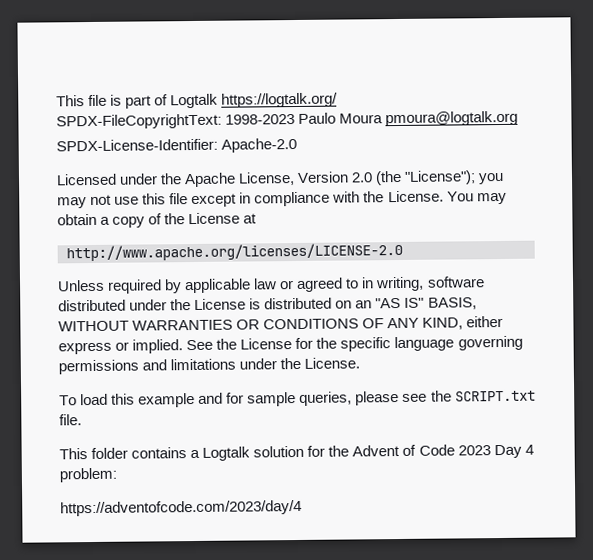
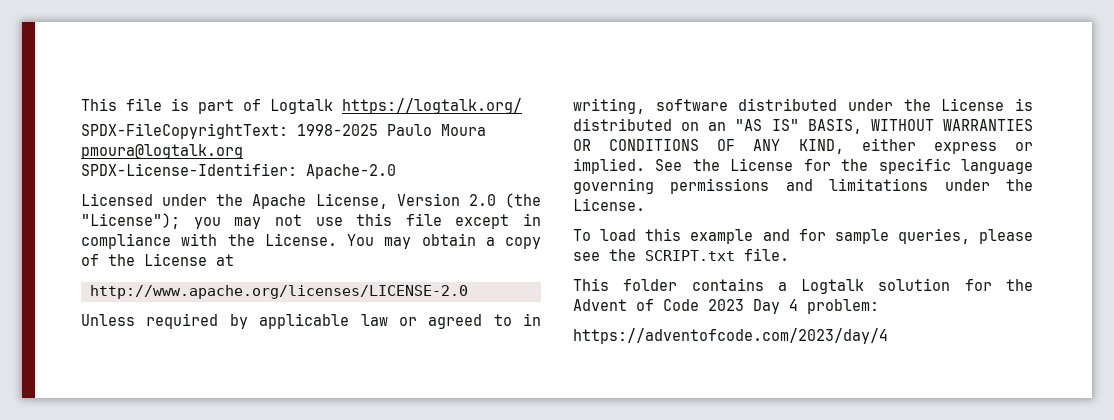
[225,114,296,125] 1998-2023 -> [297,124,378,136] 1998-2025

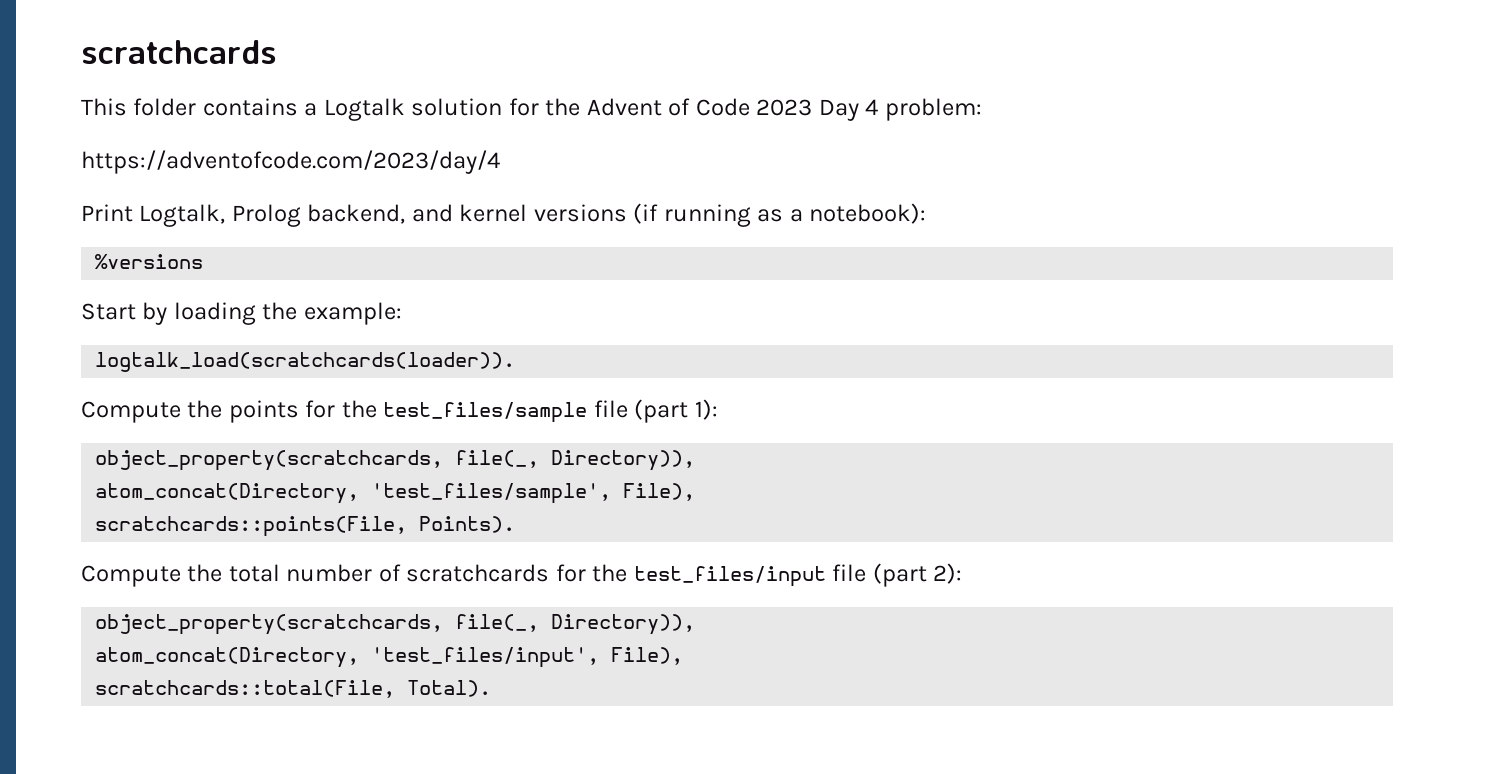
[81,98,522,114] [81,123,486,139] [81,144,243,159] [81,163,396,179] [81,193,541,209] [81,213,541,229] [81,233,541,249] [81,253,234,266] [90,285,468,299] [81,313,541,329] [573,98,1033,114] [573,118,1033,134] [573,138,1033,154] [573,158,1033,174] [573,178,1033,194] [573,198,645,211] [573,228,1033,244] [573,248,789,261] This file is part of Logtalk https://logtalk.org/ // SPDX-FileCopyrightText: 1998-2025 Paulo Moura pmoura@logtalk.org // SPDX-License-Identifier: Apache-2.0 // Licensed under the Apache License, Version 2.0 (the "License"); you may not use this file except in compliance with the License. You may obtain a copy of the License at // http://www.apache.org/licenses/LICENSE-2.0 // Unless required by applicable law or agreed to in writing, software distributed under the License is distributed on an "AS IS" BASIS, WITHOUT WARRANTIES OR CONDITIONS OF ANY KIND, either express or implied. See the License for the specific language governing permissions and limitations under the License. // To load this example and for sample queries, please see the SCRIPT.txt file. -> [81,40,277,64] scratchcards
(888, 336) none -> [81,203,927,227] [95,254,204,269] [81,302,402,325] [95,352,516,372] [81,399,718,423] [95,450,696,471] [95,483,696,504] [95,516,516,537] [81,563,963,587] [95,614,696,635] [95,647,684,668] [95,680,492,698] // Print Logtalk, Prolog backend, and kernel versions (if running as a notebook): // %versions // Start by loading the example: // logtalk_load(scratchcards(loader)). // Compute the points for the test_files/sample file (part 1): // object_property(scratchcards, file(_, Directory)), // atom_concat(Directory, 'test_files/sample', File), // scratchcards::points(File, Points). // Compute the total number of scratchcards for the test_files/input file (part 2): // object_property(scratchcards, file(_, Directory)), // atom_concat(Directory, 'test_files/input', File), // scratchcards::total(File, Total).

